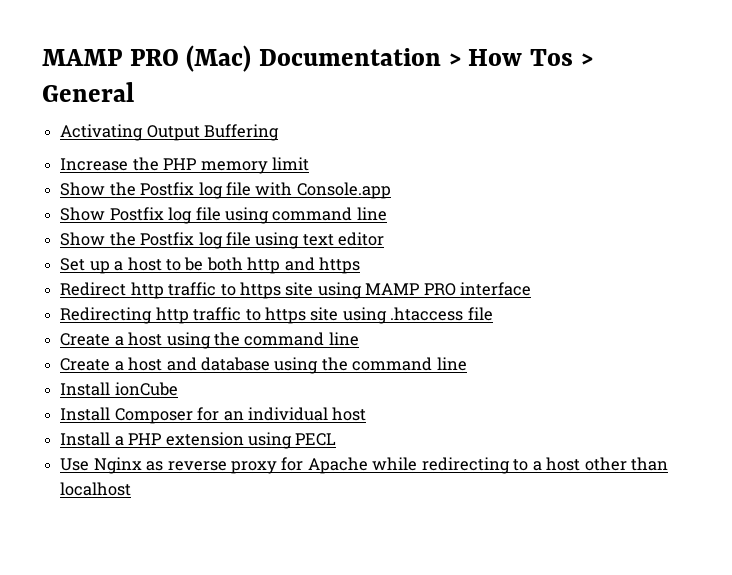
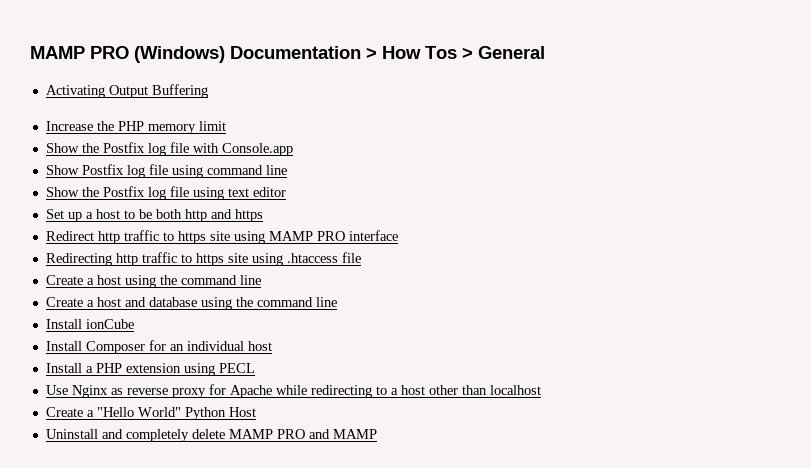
[42,45,252,72] MAMP PRO (Mac) -> [30,46,225,63] MAMP PRO (Windows)
(132, 489) none -> [45,407,256,420] [45,429,377,442] // Create a "Hello World" Python Host // Uninstall and completely delete MAMP PRO and MAMP

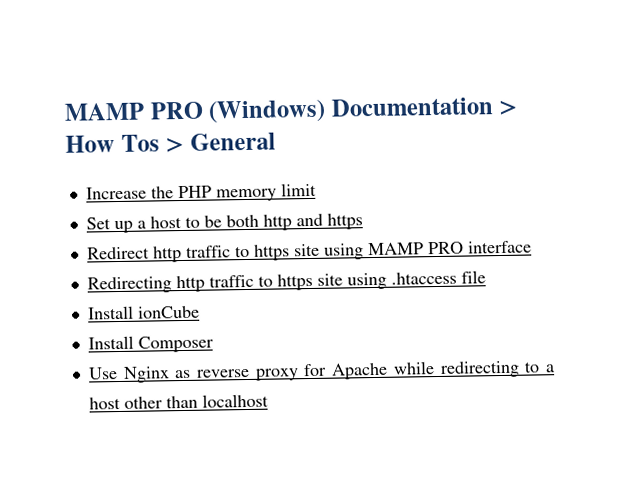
[45,84,208,98] // Activating Output Buffering -> (276, 141) none
[45,142,293,156] [45,164,287,178] [45,186,286,200] // Show the Postfix log file with Console.app // Show Postfix log file using command line // Show the Postfix log file using text editor -> (317, 189) none
[45,275,261,288] [45,297,337,310] [45,319,134,329] [45,340,272,354] [45,363,255,376] Create a host using the command line // Create a host and database using the command line // Install ionCube // Install Composer for an individual host // Install a PHP extension using PECL -> [86,305,200,320] [87,335,214,353] Install ionCube // Install Composer
[45,407,256,420] [45,429,377,442] // Create a "Hello World" Python Host // Uninstall and completely delete MAMP PRO and MAMP -> (269, 400) none

